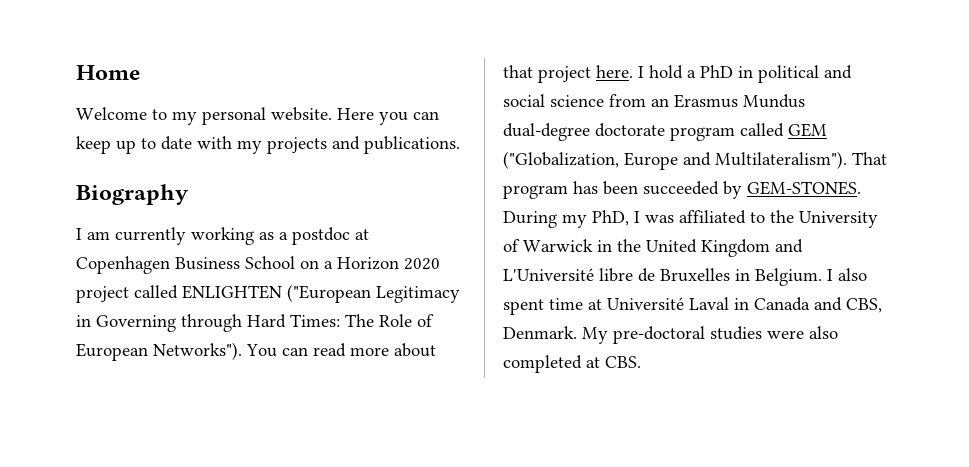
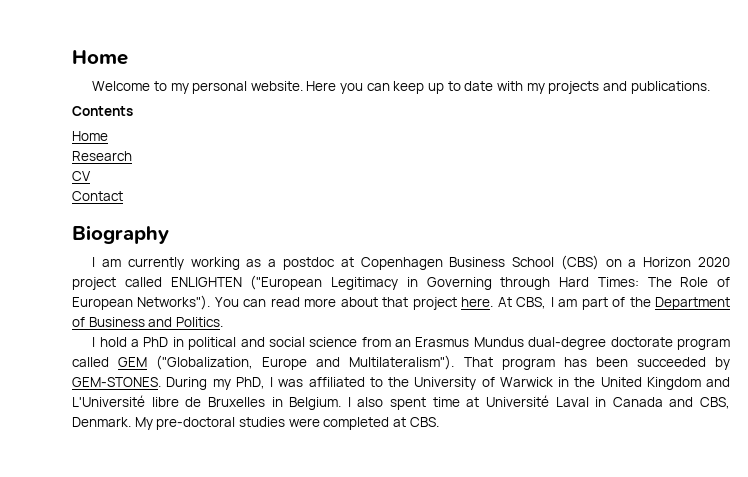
(460, 145) none -> [72,106,133,116] [72,131,108,141] [72,151,132,161] [72,171,91,181] [72,191,123,201] // Contents // Home // Research // CV // Contact
(295, 262) none -> [560,255,599,270] (CBS)
(633, 71) none -> [497,297,731,310] [72,317,223,327] At CBS, I am part of the Department of Business and Politics. //
[809,326,838,339] also -> (320, 422) none

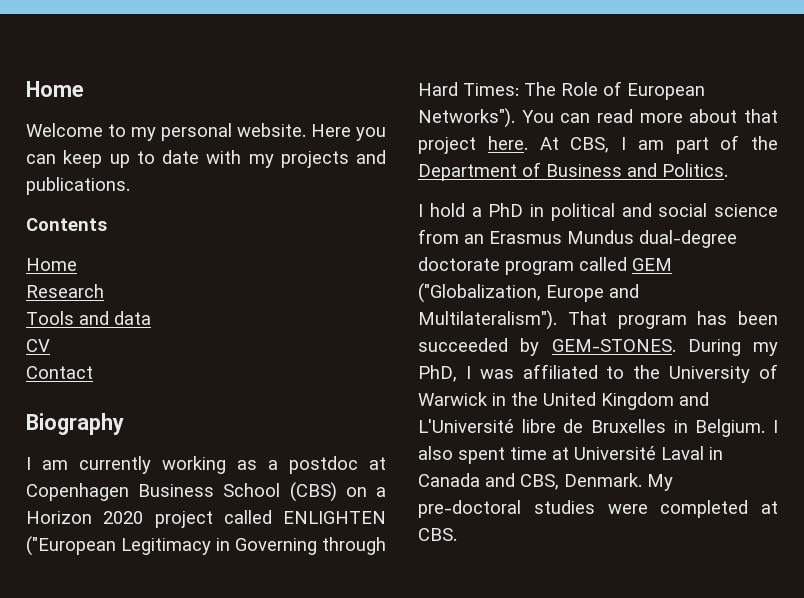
(132, 156) none -> [26,311,151,325] // Tools and data

